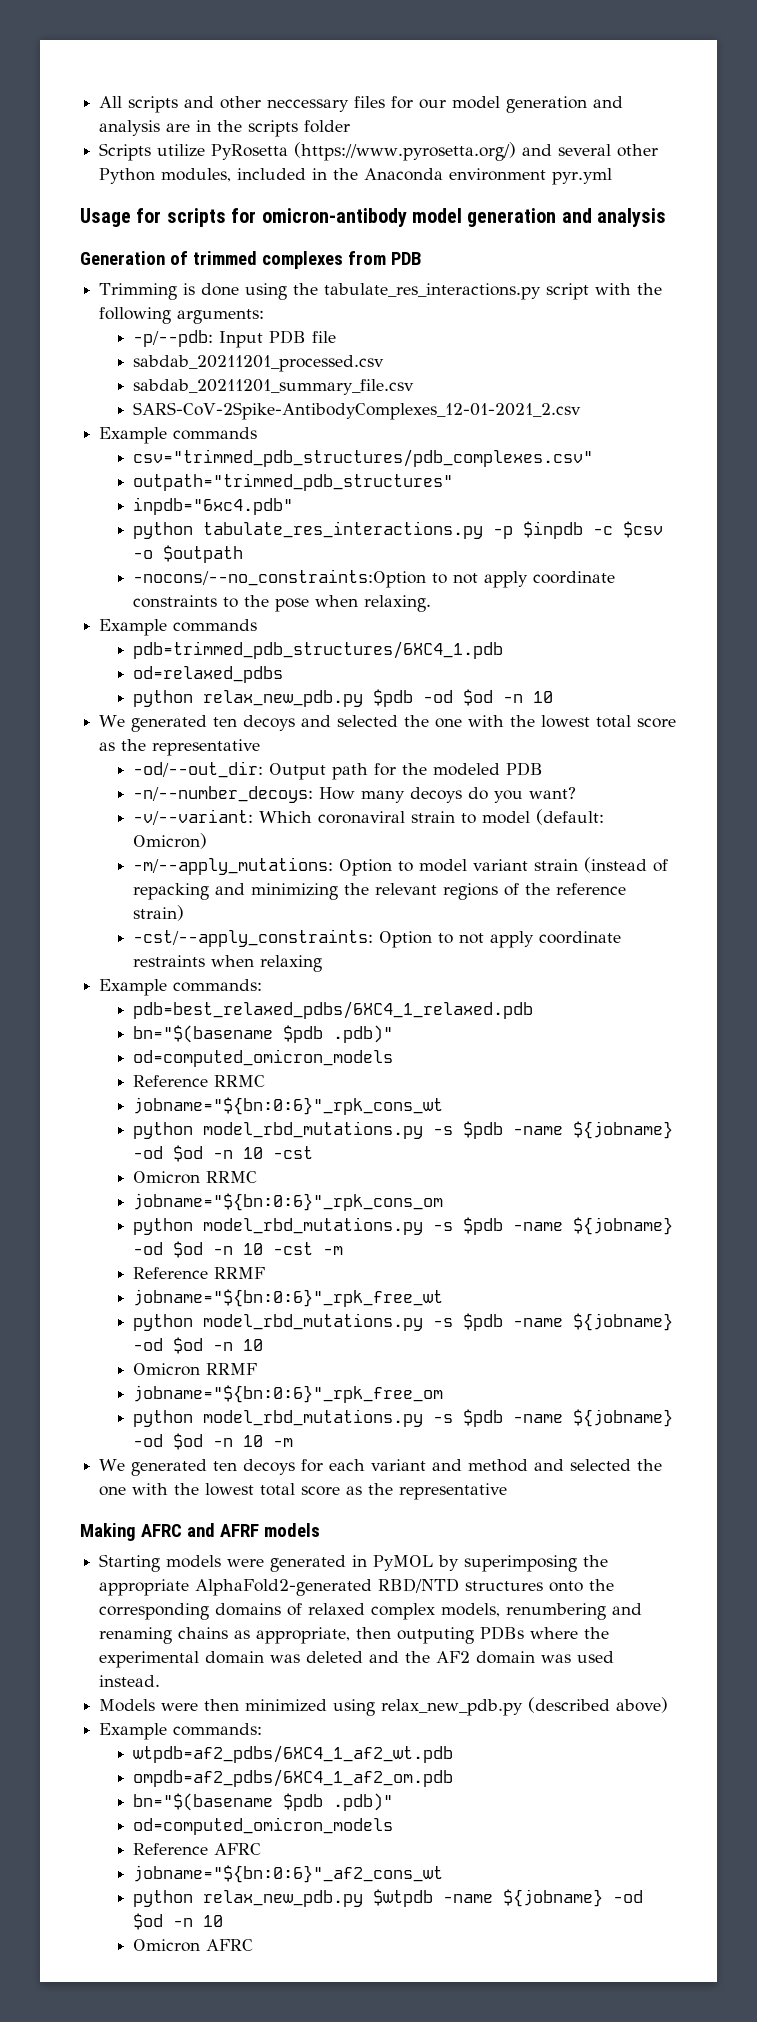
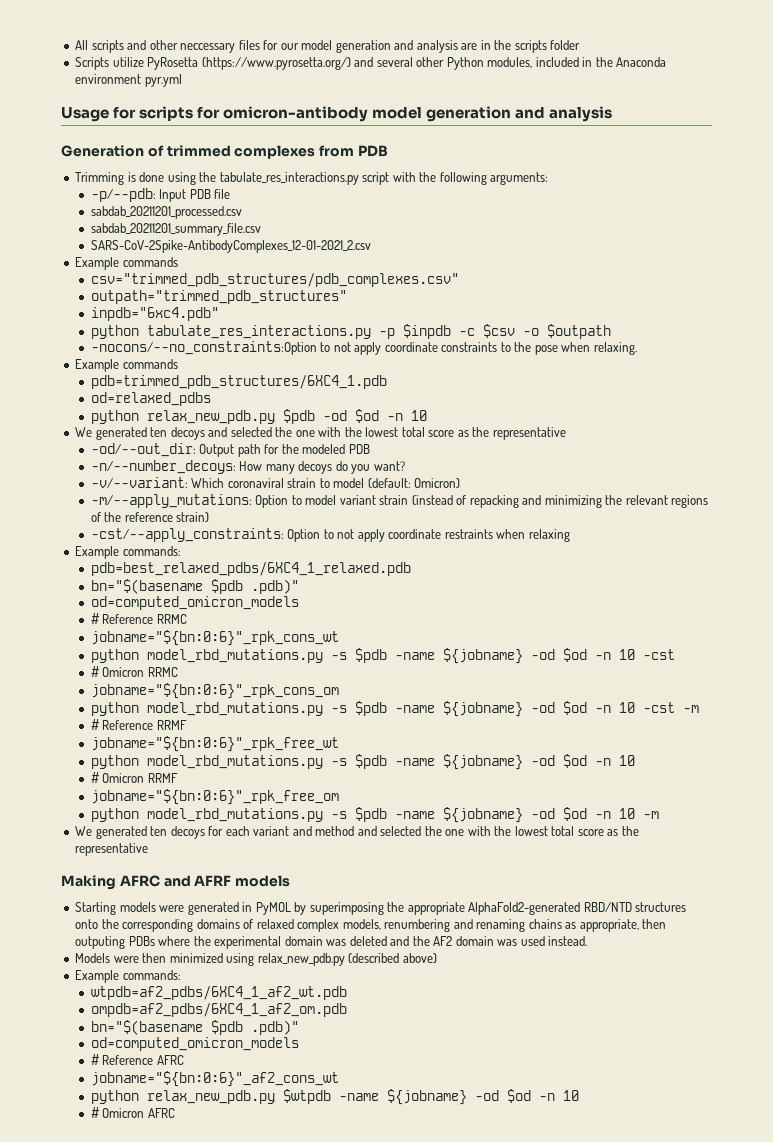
(394, 1058) none -> [90,613,99,624] #
(314, 1152) none -> [90,666,99,677] #
(344, 1250) none -> [90,719,99,730] #
(264, 1345) none -> [90,772,99,783] #
(394, 1826) none -> [90,1054,99,1065] #
(224, 1921) none -> [90,1107,99,1118] #

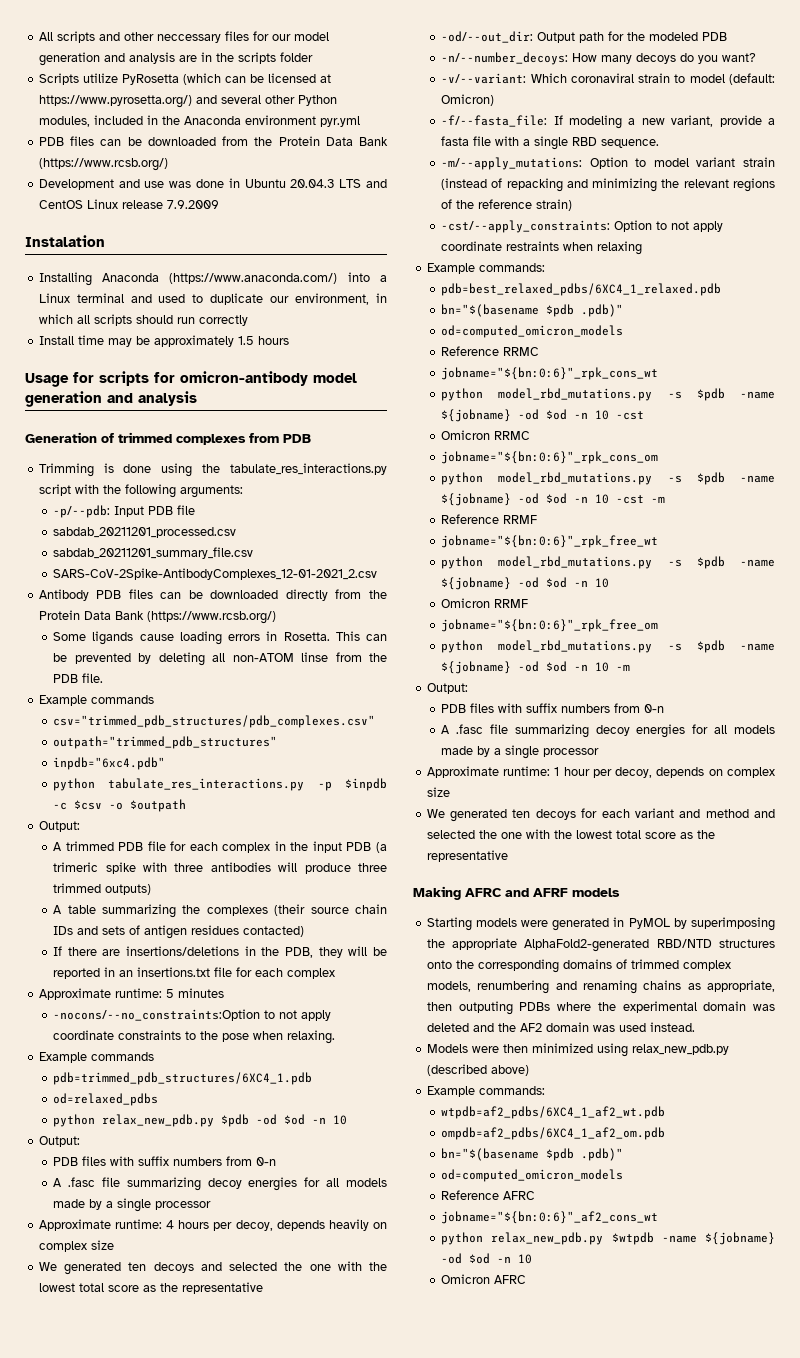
[201,57,351,70] (https://www.pyrosetta.org/) -> [182,73,331,85] [38,95,192,108] (which can be licensed at https://www.pyrosetta.org/)
(182, 80) none -> [38,136,388,146] [38,158,168,171] [38,178,387,190] [38,199,219,209] [25,235,105,247] [38,272,387,286] [38,293,387,305] [38,314,248,326] [38,335,289,347] // PDB files can be downloaded from the Protein Data Bank (https://www.rcsb.org/) // Development and use was done in Ubuntu 20.04.3 LTS and CentOS Linux release 7.9.2009 // Instalation // Installing Anaconda (https://www.anaconda.com/) into a Linux terminal and used to duplicate our environment, in which all scripts should run correctly // Install time may be approximately 1.5 hours
(371, 246) none -> [38,589,387,601] [38,610,276,624] [53,631,387,645] [53,652,387,666] [53,673,104,683] // Antibody PDB files can be downloaded directly from the Protein Data Bank (https://www.rcsb.org/) // Some ligands cause loading errors in Rosetta. This can be prevented by deleting all non-ATOM linse from the PDB file.
(611, 331) none -> [38,821,80,832] [53,841,388,853] [53,862,387,874] [53,883,152,895] [53,904,387,918] [53,925,305,939] [53,946,387,958] [53,967,336,979] [38,988,224,1000] // Output: // A trimmed PDB file for each complex in the input PDB (a trimeric spike with three antibodies will produce three trimmed outputs) // A table summarizing the complexes (their source chain IDs and sets of antigen residues contacted) // If there are insertions/deletions in the PDB, they will be reported in an insertions.txt file for each complex // Approximate runtime: 5 minutes
(427, 415) none -> [38,1136,80,1147] [53,1156,277,1166] [53,1177,387,1191] [53,1198,212,1212] [38,1219,387,1231] [38,1240,114,1252] // Output: // PDB files with suffix numbers from 0-n // A .fasc file summarizing decoy energies for all models made by a single processor // Approximate runtime: 4 hours per decoy, depends heavily on complex size
(461, 483) none -> [441,115,775,129] [441,136,660,150] // -f/--fasta_file: If modeling a new variant, provide a fasta file with a single RBD sequence.
[90,613,99,624] # -> (624, 331) none
[90,666,99,677] # -> (645, 415) none
[90,719,99,730] # -> (666, 499) none
[90,772,99,783] # -> (610, 583) none
(659, 815) none -> [426,683,468,694] [441,703,665,713] [441,724,775,738] [441,745,600,759] [426,766,775,778] [426,787,450,797] // Output: // PDB files with suffix numbers from 0-n // A .fasc file summarizing decoy energies for all models made by a single processor // Approximate runtime: 1 hour per decoy, depends on complex size
[256,919,294,929] relaxed -> [630,959,679,969] trimmed
[90,1054,99,1065] # -> (624, 1175) none
[90,1107,99,1118] # -> (533, 1259) none

